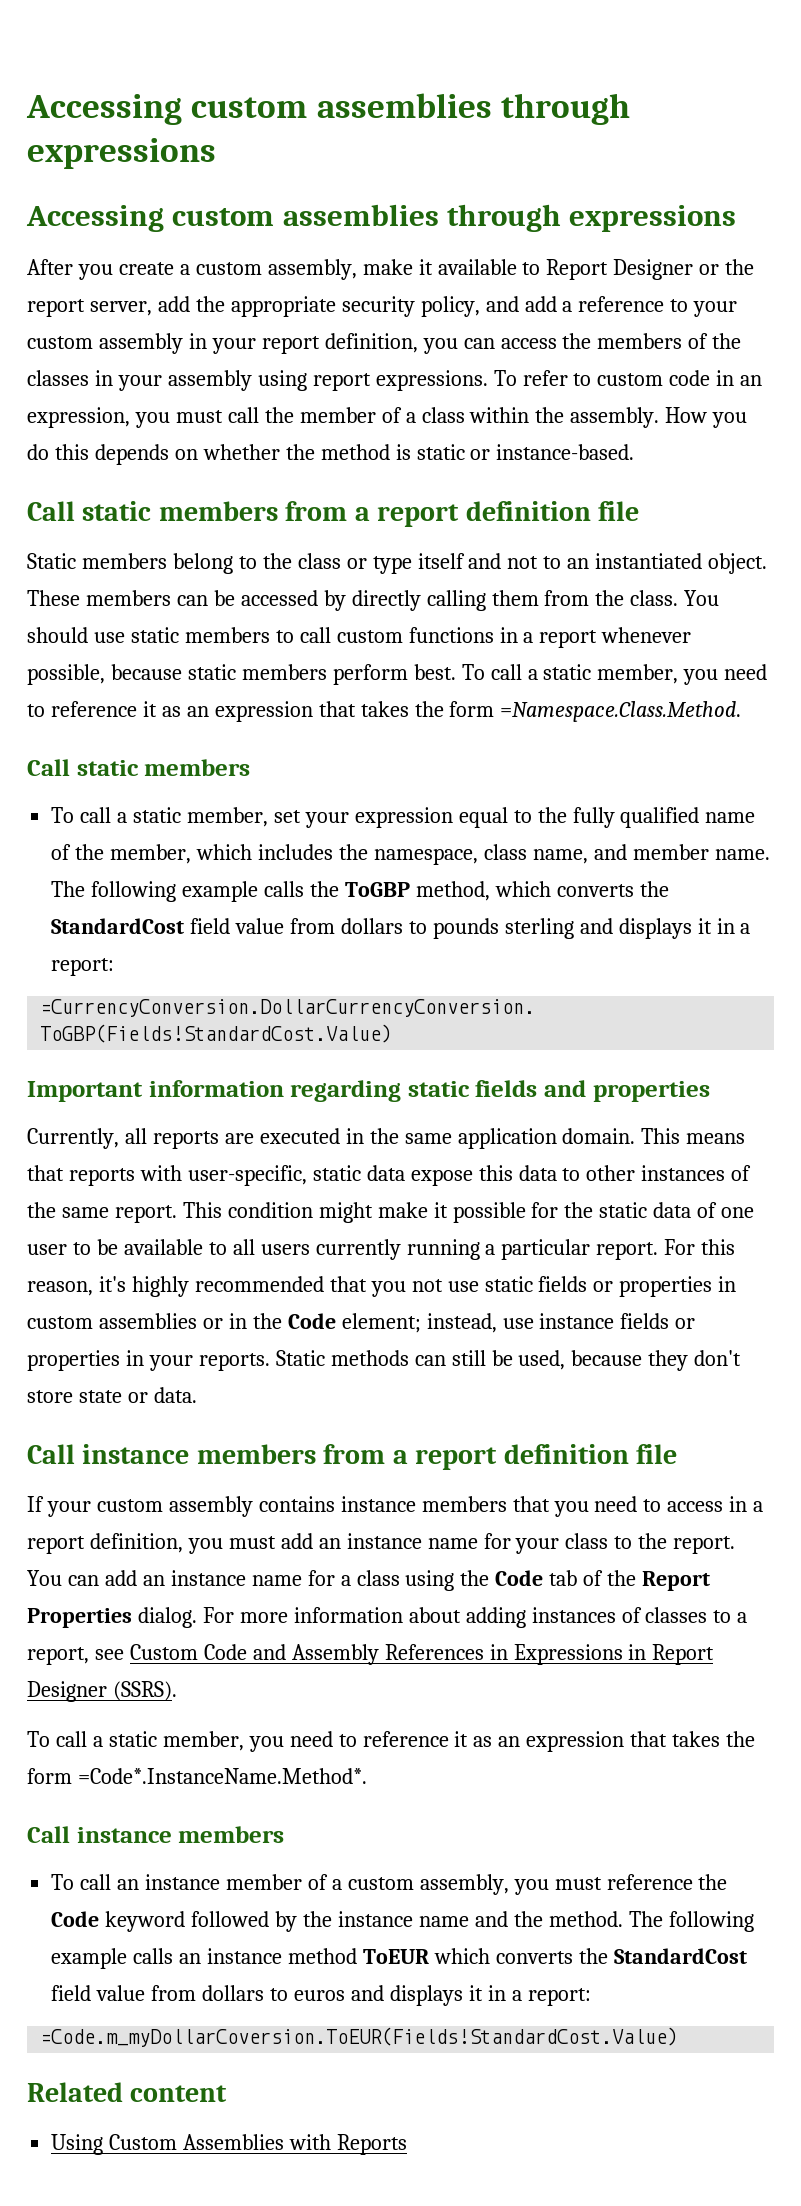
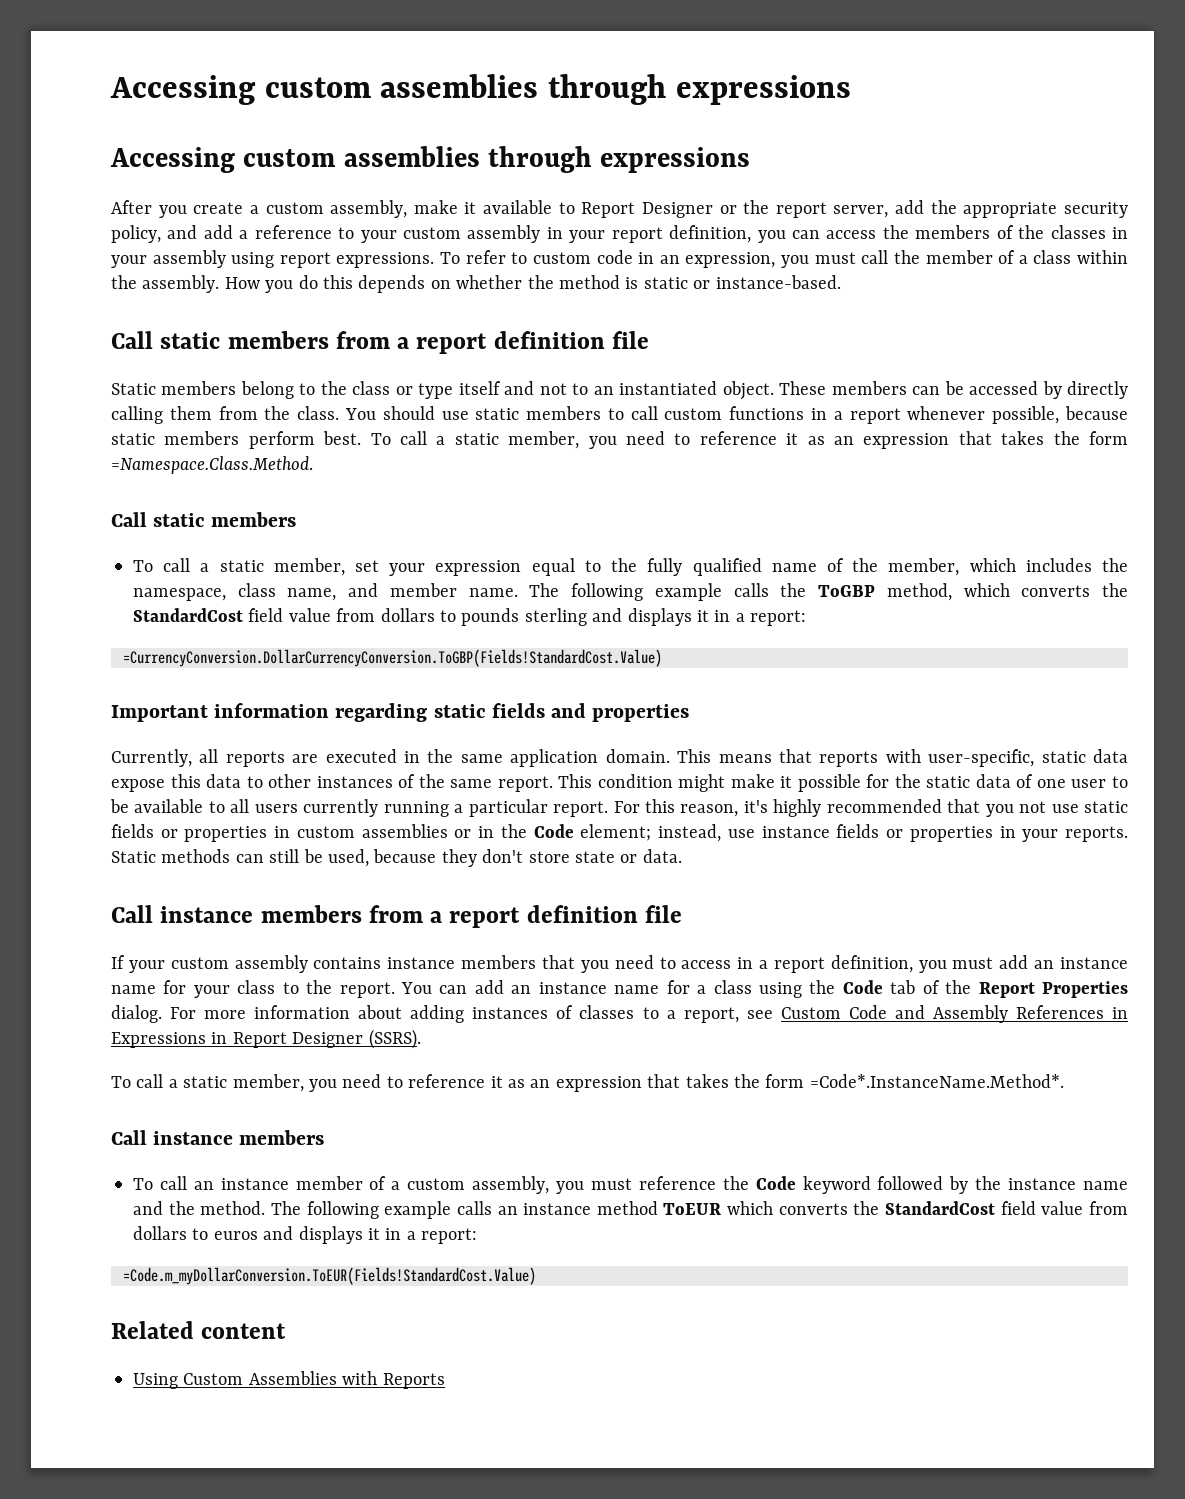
[40,2027,679,2047] =Code.m_myDollarCoversion.ToEUR(Fields!StandardCost.Value) -> [123,1267,536,1285] =Code.m_myDollarConversion.ToEUR(Fields!StandardCost.Value)

